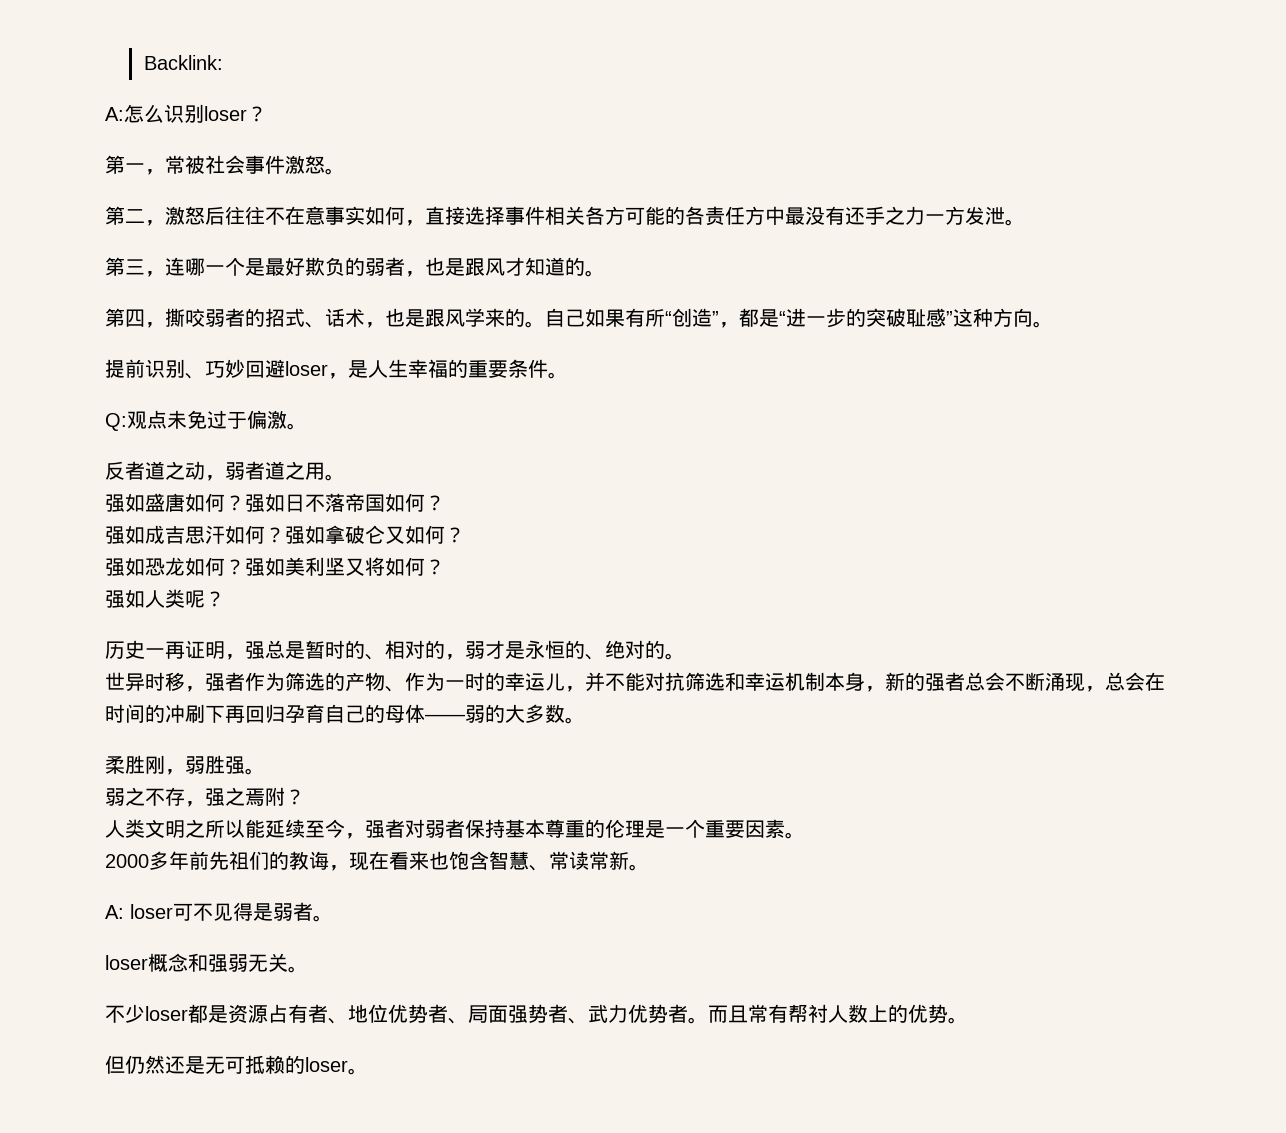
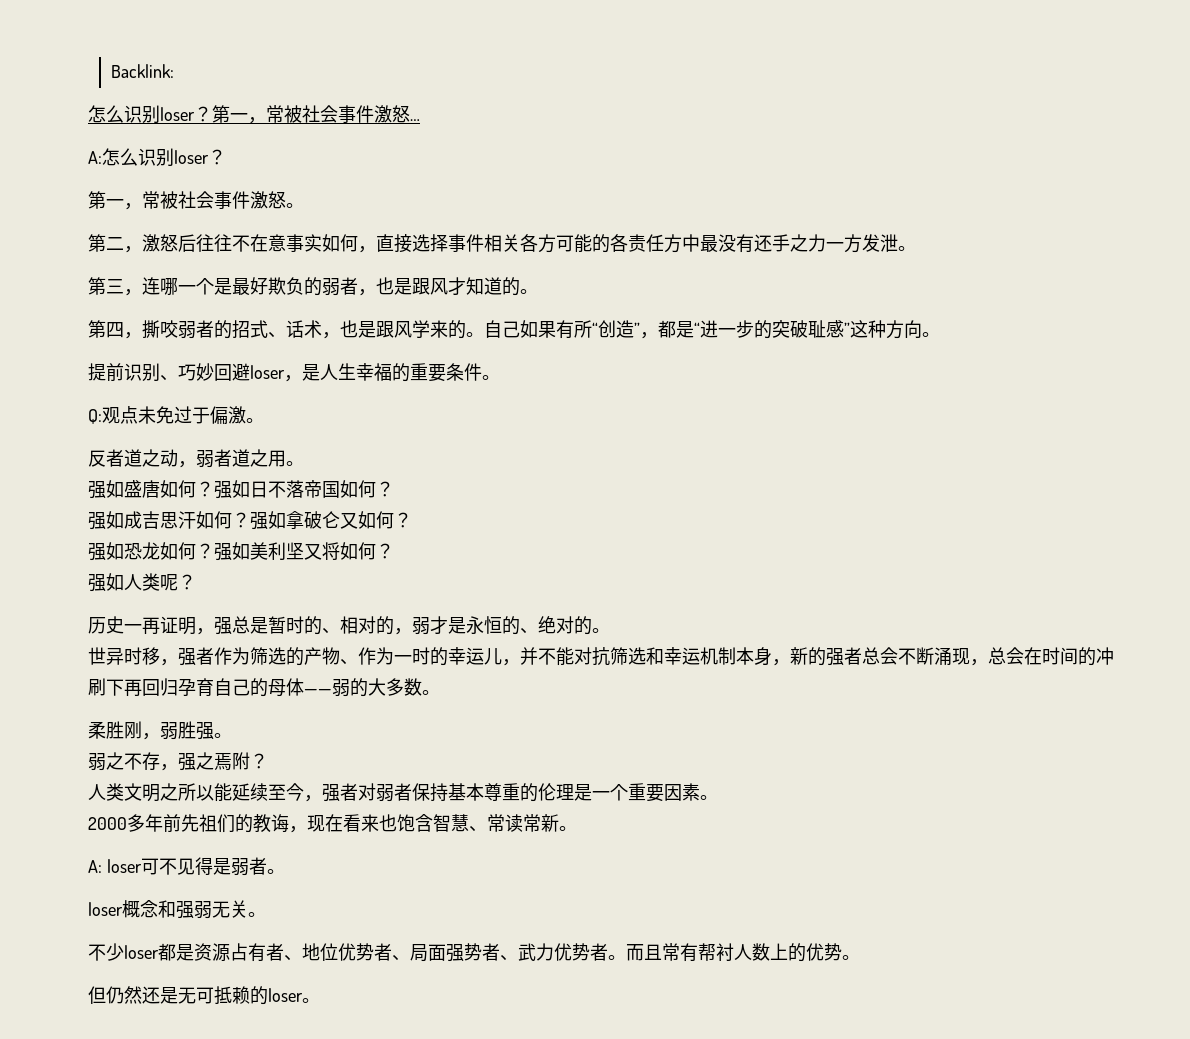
(223, 62) none -> [88,105,420,124] // 怎么识别loser？第一，常被社会事件激怒…

